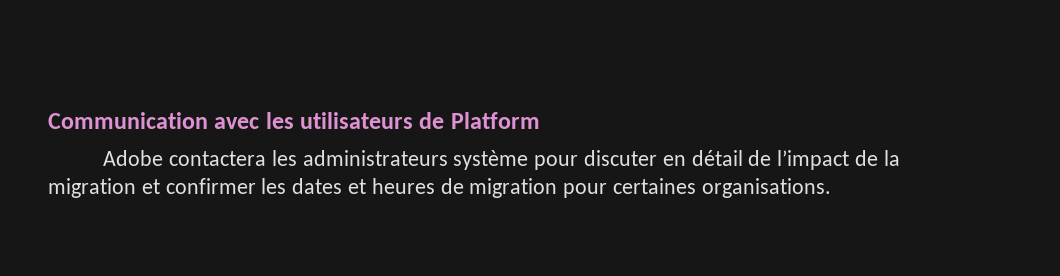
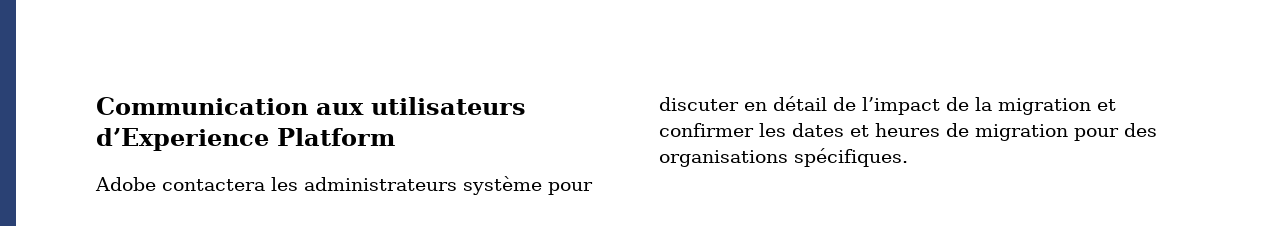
[214,112,445,129] avec les utilisateurs de -> [316,97,526,115] [96,128,269,151] aux utilisateurs d’Experience
[613,178,831,198] certaines organisations. -> [1124,123,1157,137] [659,148,908,167] des organisations spécifiques.

